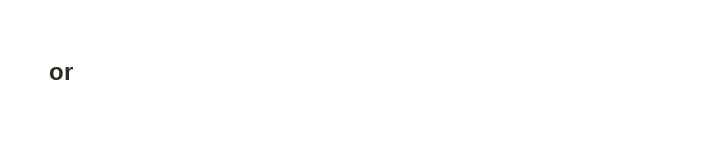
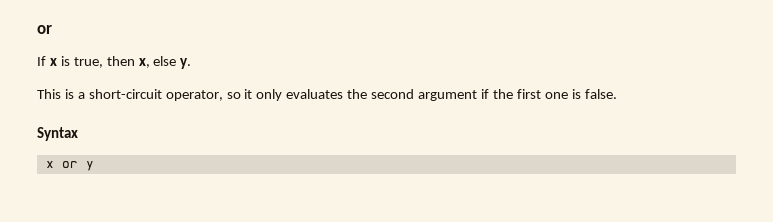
[49,67,73,80] or -> [37,25,52,34] [37,56,192,69] [37,89,617,101] [37,127,78,141] [45,161,94,171] or // If x is true, then x, else y. // This is a short-circuit operator, so it only evaluates the second argument if the first one is false. // Syntax // x or y

